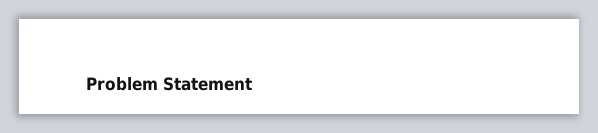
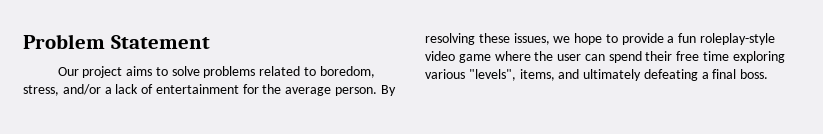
(252, 84) none -> [57,66,375,78] [23,84,396,96] [425,33,776,45] [425,51,785,63] [425,69,769,81] // Our project aims to solve problems related to boredom, stress, and/or a lack of entertainment for the average person. By resolving these issues, we hope to provide a fun roleplay-style video game where the user can spend their free time exploring various "levels", items, and ultimately defeating a final boss.

